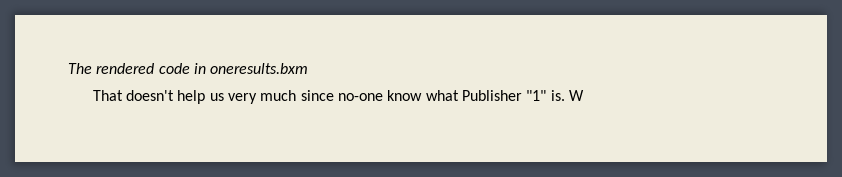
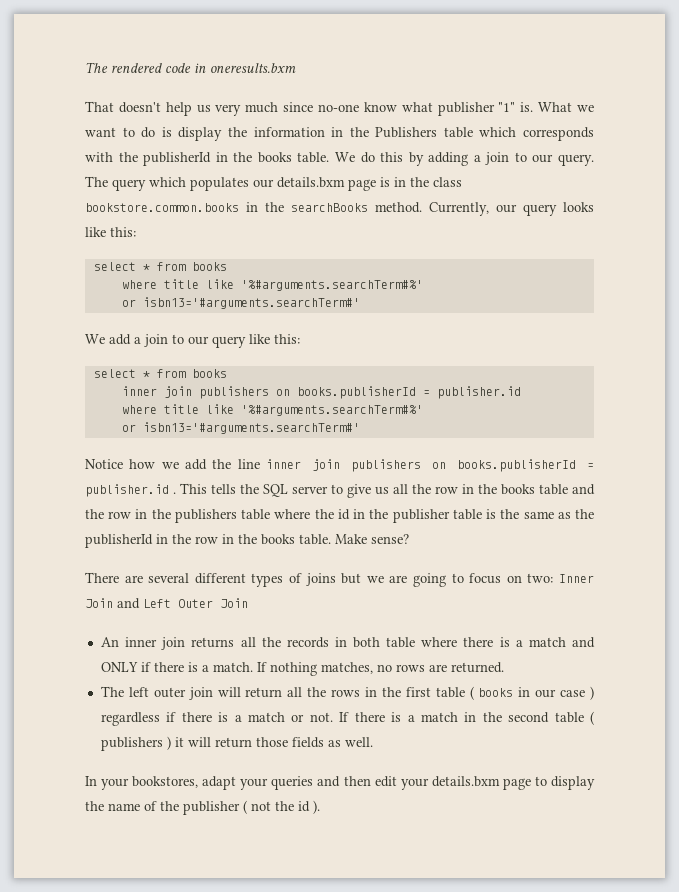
[462,90,523,101] Publisher -> [437,102,495,116] publisher
[568,90,584,101] W -> [538,102,594,112] [85,127,594,141] [85,152,594,166] [85,176,462,191] [85,202,594,216] [85,227,136,237] [93,262,227,271] [121,279,423,291] [121,297,360,309] [85,334,300,348] [93,369,227,378] [121,386,521,399] [121,404,423,416] [121,422,360,434] [85,459,594,472] [85,483,595,498] [85,509,595,523] [85,534,409,548] [85,572,595,587] [85,598,248,609] [100,637,595,650] [100,662,504,676] [100,686,594,700] [100,711,595,726] [100,736,373,751] [85,776,595,790] [85,800,320,815] What we want to do is display the information in the Publishers table which corresponds with the publisherId in the books table. We do this by adding a join to our query. The query which populates our details.bxm page is in the class bookstore.common.books in the searchBooks method. Currently, our query looks like this: // select * from books // where title like '%#arguments.searchTerm#%' // or isbn13='#arguments.searchTerm#' // We add a join to our query like this: // select * from books // inner join publishers on books.publisherId = publisher.id // where title like '%#arguments.searchTerm#%' // or isbn13='#arguments.searchTerm#' // Notice how we add the line inner join publishers on books.publisherId = publisher.id . This tells the SQL server to give us all the row in the books table and the row in the publishers table where the id in the publisher table is the same as the publisherId in the row in the books table. Make sense? // There are several different types of joins but we are going to focus on two: Inner Join and Left Outer Join // An inner join returns all the records in both table where there is a match and ONLY if there is a match. If nothing matches, no rows are returned. // The left outer join will return all the rows in the first table ( books in our case ) regardless if there is a match or not. If there is a match in the second table ( publishers ) it will return those fields as well. // In your bookstores, adapt your queries and then edit your details.bxm page to display the name of the publisher ( not the id ).

